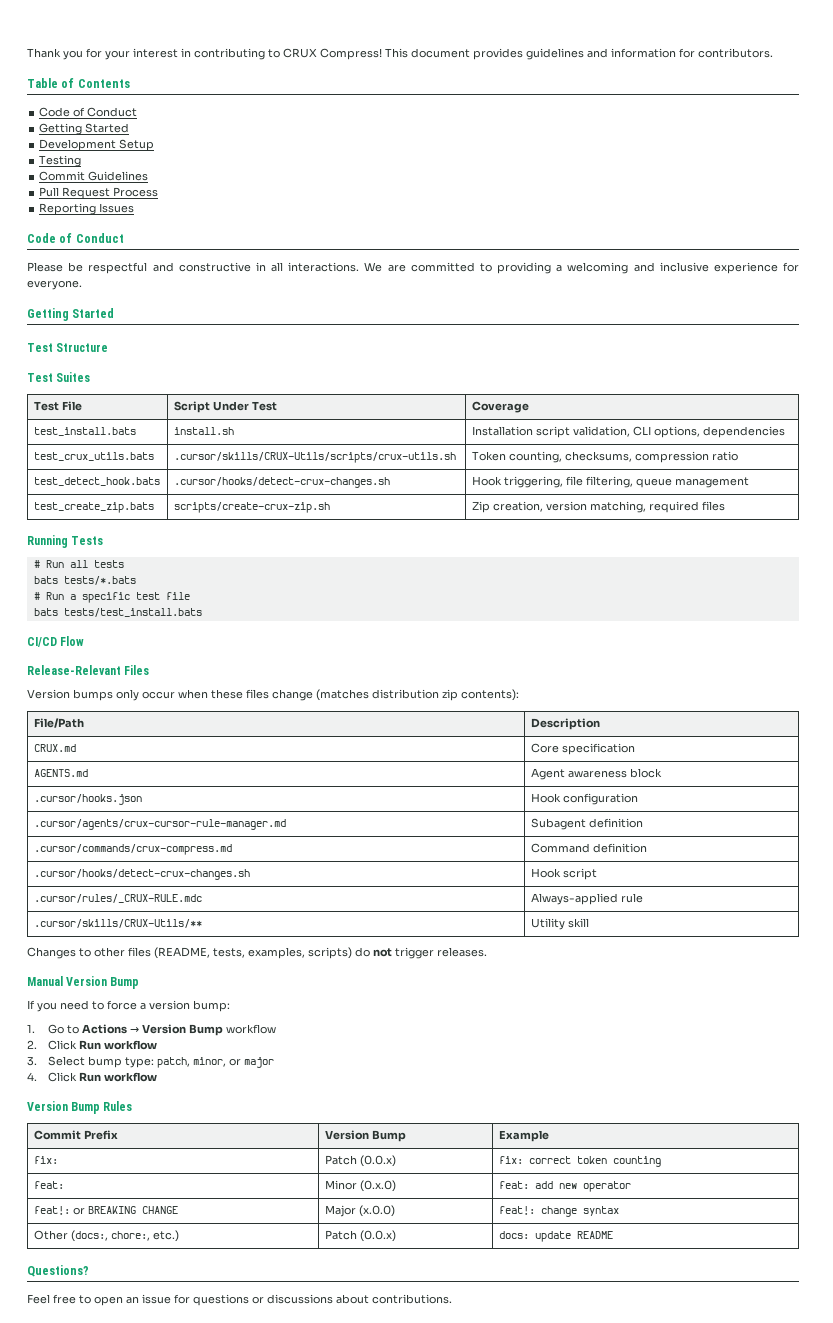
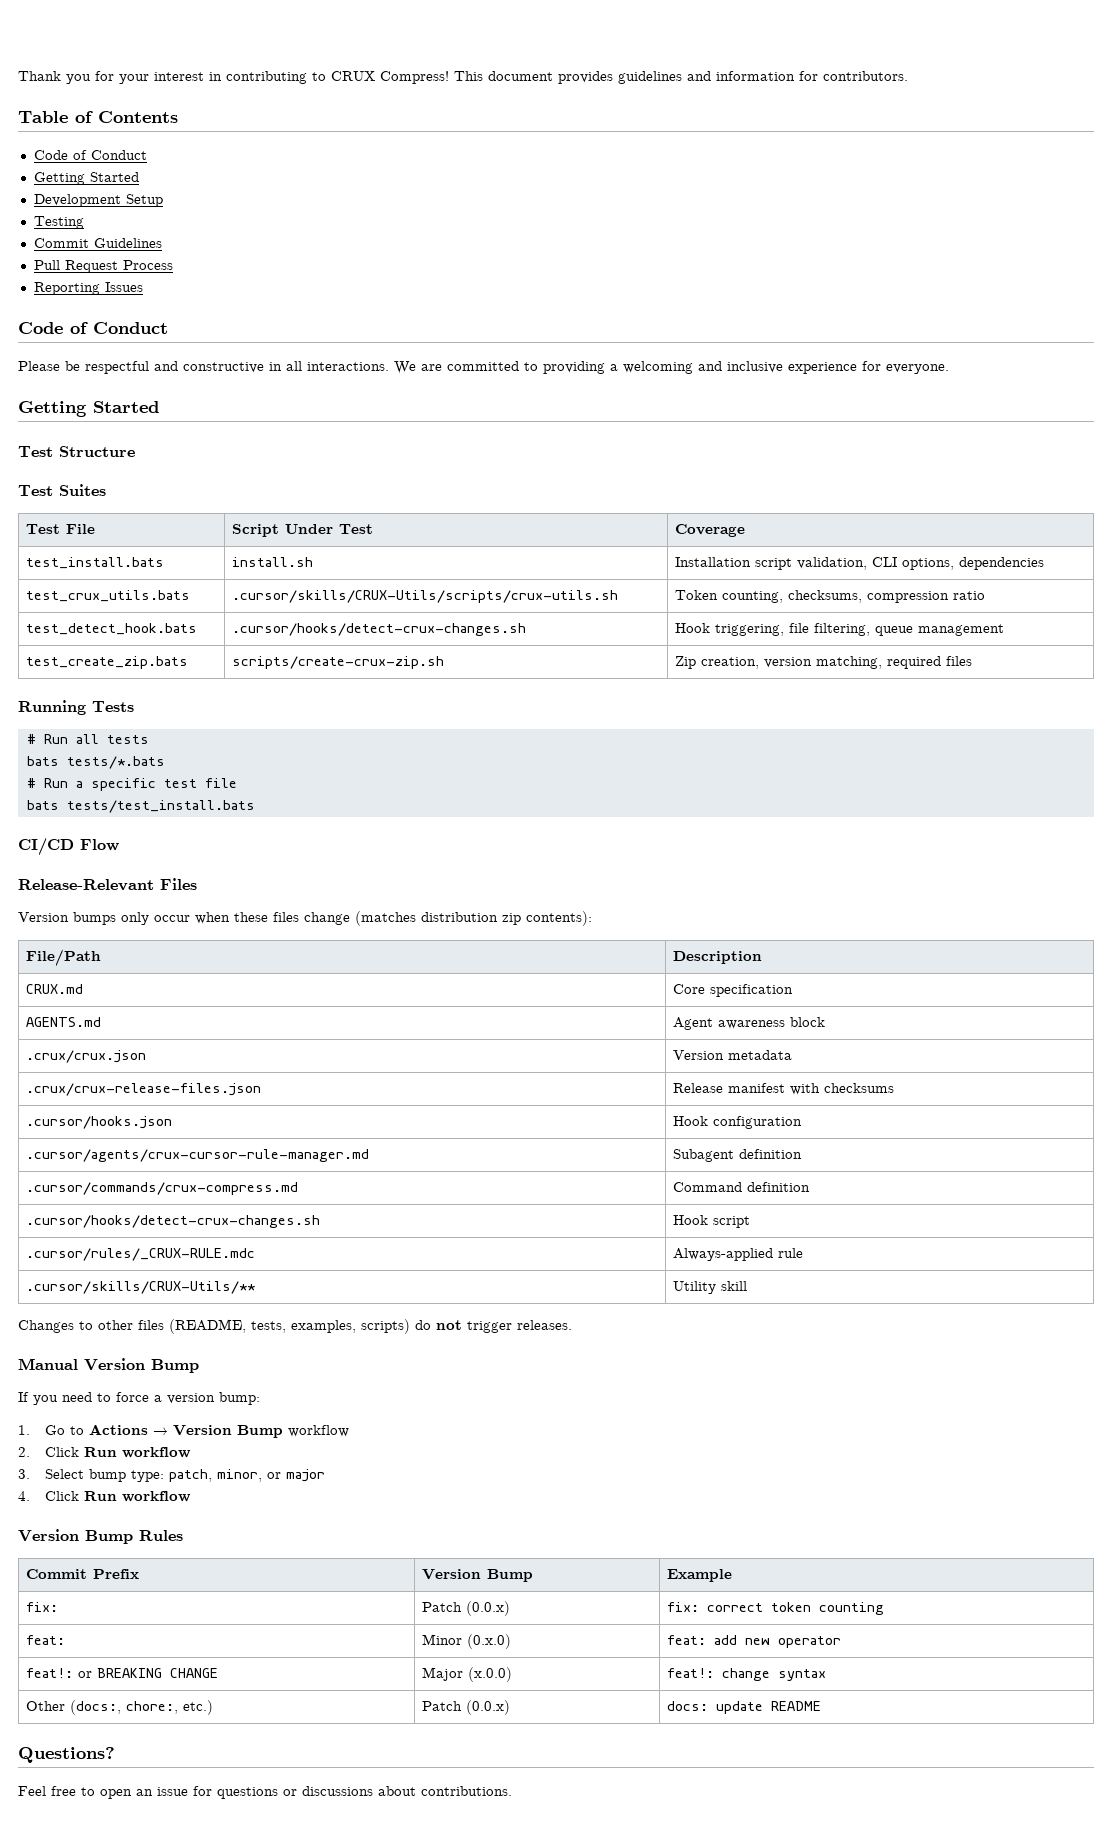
(662, 773) none -> [25,1050,146,1063] [672,1050,792,1060] [25,1083,261,1096] [672,1083,894,1095] // .crux/crux.json | Version metadata // .crux/crux-release-files.json | Release manifest with checksums

